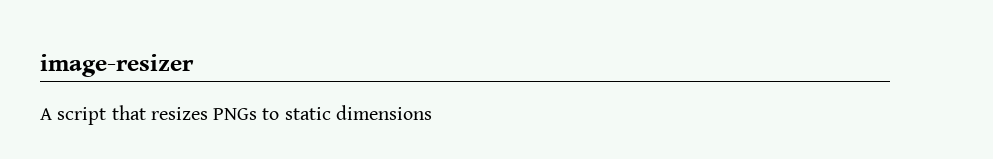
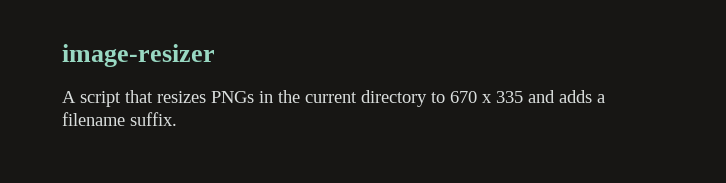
[262,105,432,120] to static dimensions -> [259,90,605,107] [62,112,177,126] in the current directory to 670 x 335 and adds a filename suffix.

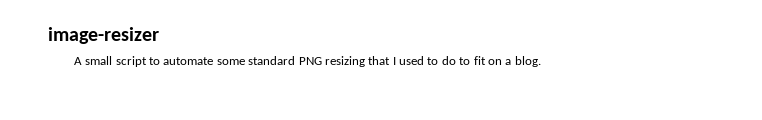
[80,90,605,107] [62,112,177,126] script that resizes PNGs in the current directory to 670 x 335 and adds a filename suffix. -> [85,56,541,67] small script to automate some standard PNG resizing that I used to do to fit on a blog.

